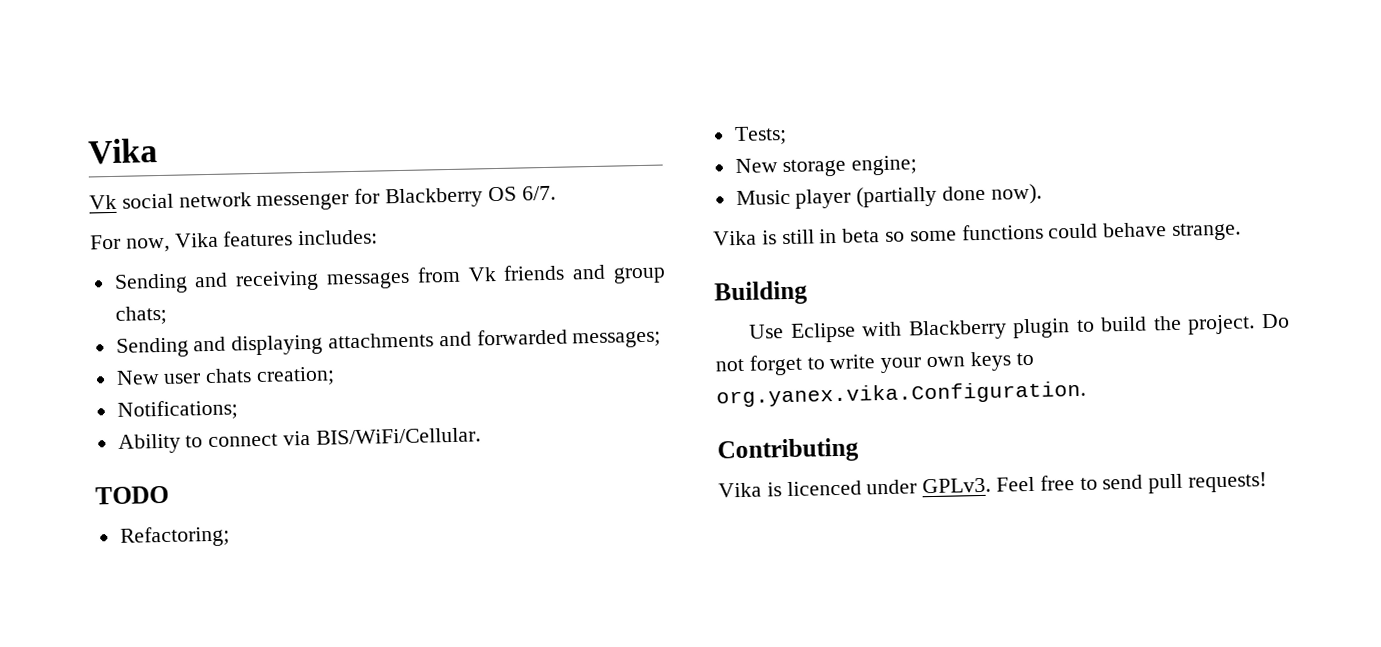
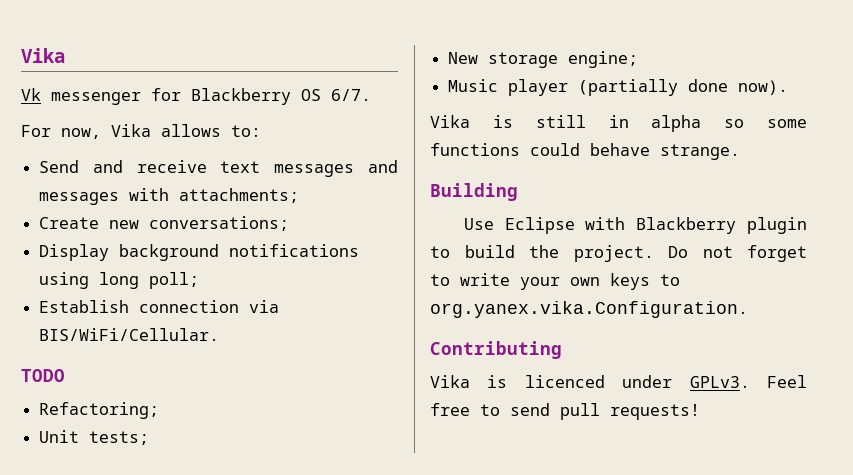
[121,192,252,209] social network -> (41, 94) none
[222,229,379,247] [113,264,666,294] [114,305,167,325] [115,328,662,358] [115,366,336,387] [116,399,238,421] [117,433,279,454] features includes: // Sending and receiving messages from Vk friends and group chats; // Sending and displaying attachments and forwarded messages; // New user chats creation; // Notifications; // Ability to connect -> [161,124,261,137] [39,160,398,177] [39,188,300,205] [39,216,290,231] [39,244,360,261] [39,272,200,289] [39,300,240,313] allows to: // Send and receive text messages and messages with attachments; // Create new conversations; // Display background notifications using long poll; // Establish connection
[733,125,787,146] Tests; -> [39,430,150,445] Unit tests;
[842,228,881,243] beta -> [651,115,702,132] alpha

